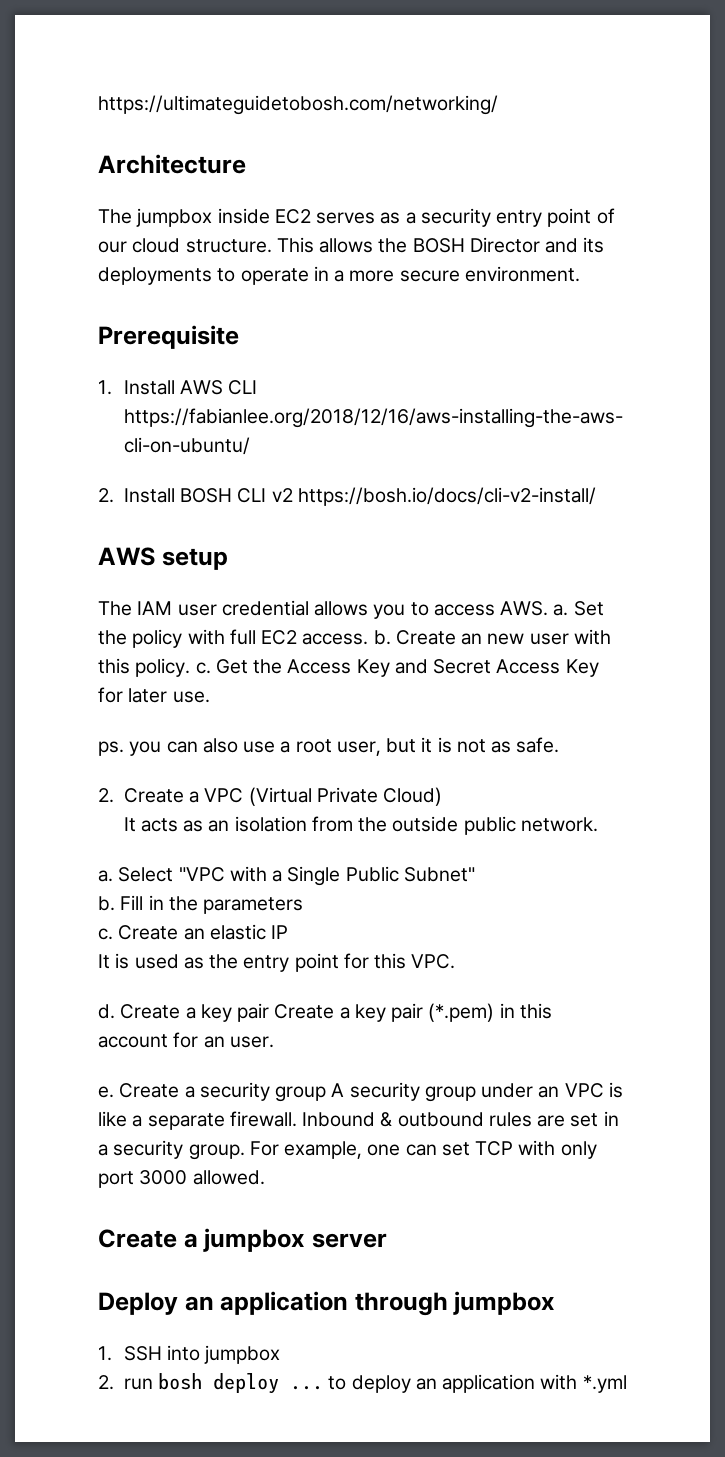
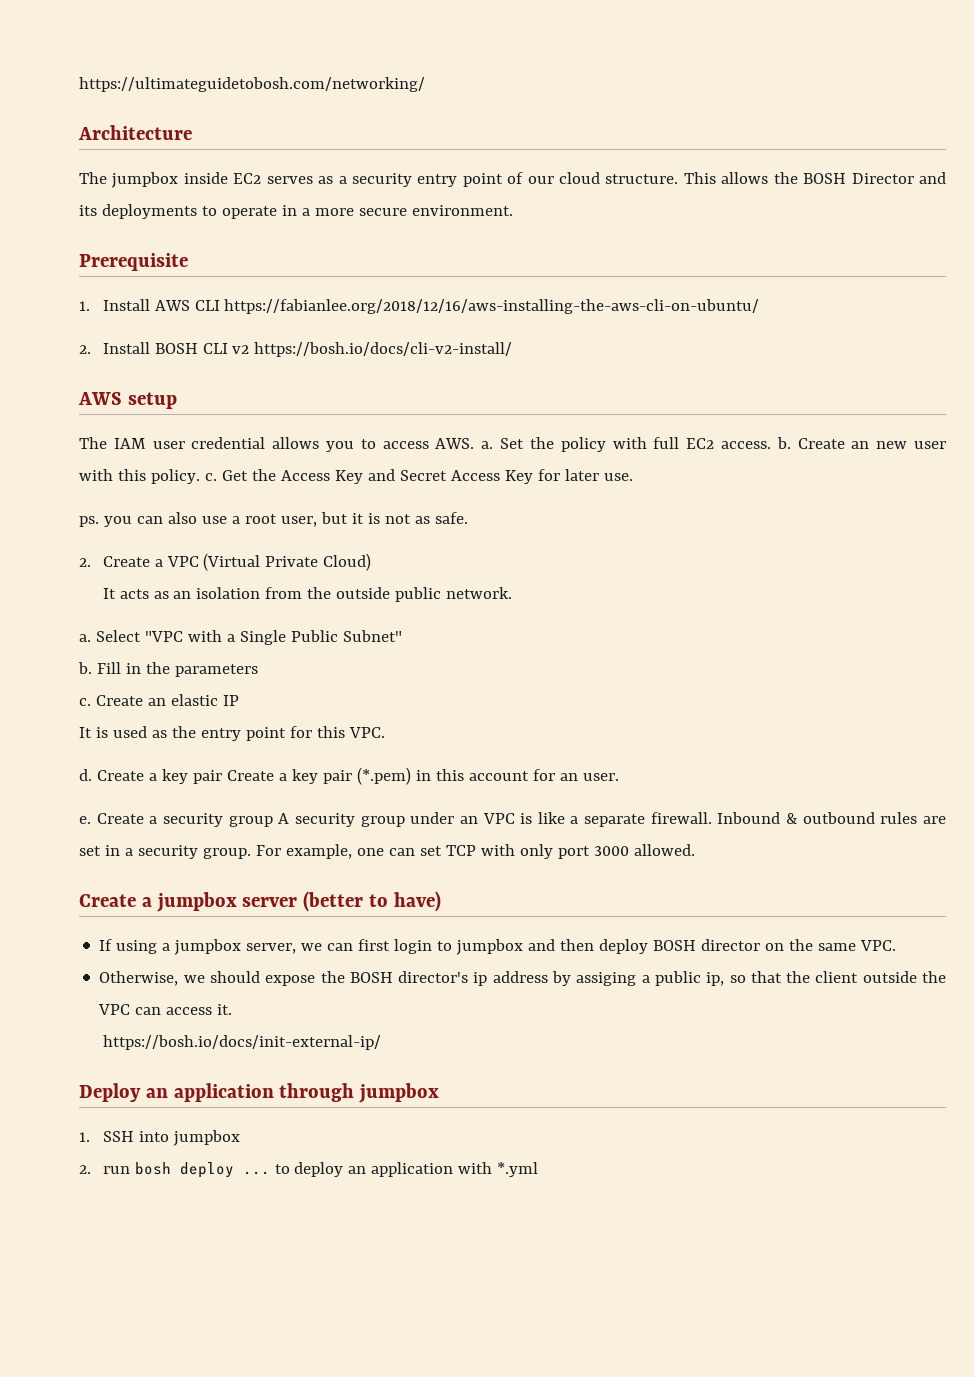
(387, 1240) none -> [303,891,441,912] [99,939,897,955] [99,971,946,986] [98,1004,233,1015] [102,1035,381,1050] (better to have) // If using a jumpbox server, we can first login to jumpbox and then deploy BOSH director on the same VPC. // Otherwise, we should expose the BOSH director's ip address by assiging a public ip, so that the client outside the VPC can access it. // https://bosh.io/docs/init-external-ip/

